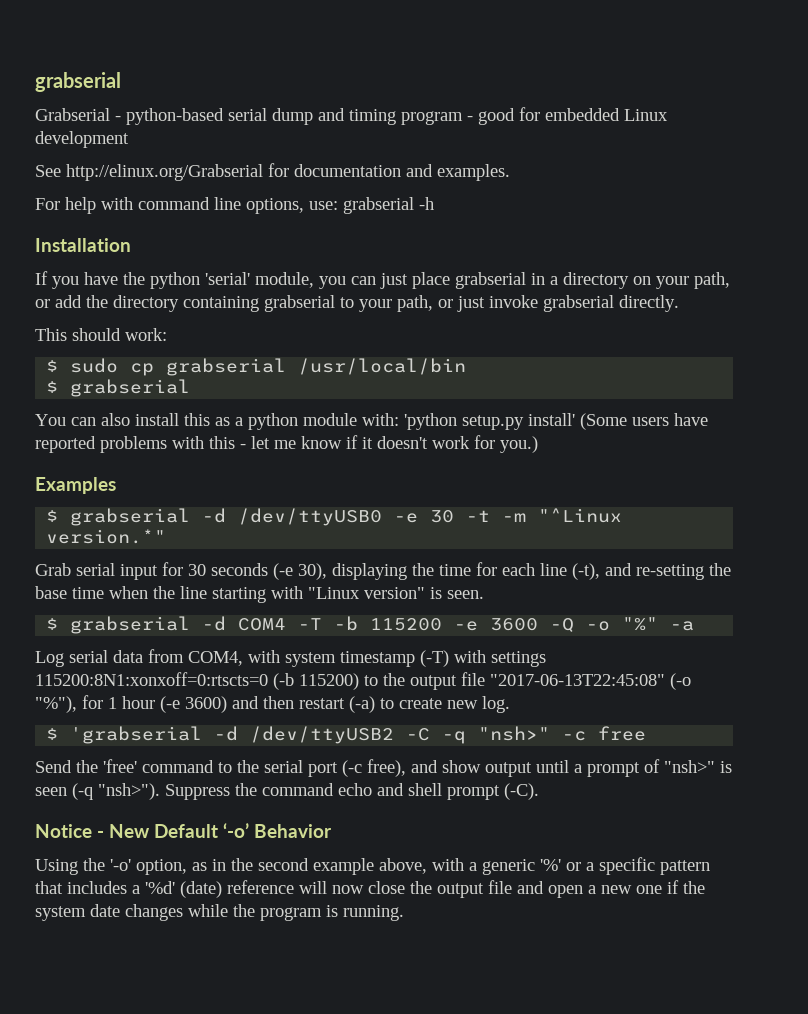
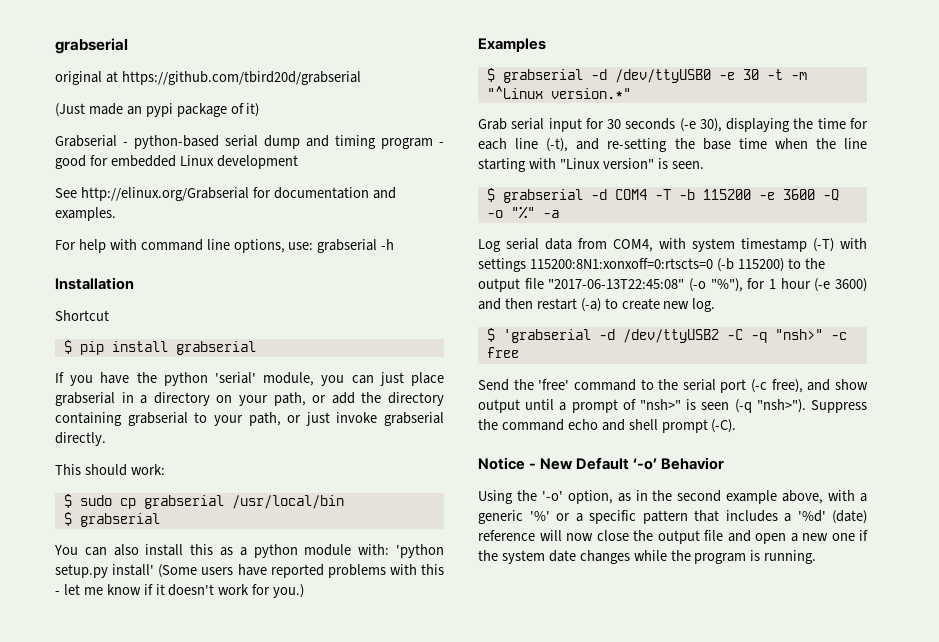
[35,72,121,92] grabserial -> [55,38,128,54] [55,71,361,85] [55,103,260,117] grabserial // original at https://github.com/tbird20d/grabserial // (Just made an pypi package of it)
(131, 245) none -> [55,310,109,321] [63,340,256,355] // Shortcut // $ pip install grabserial

